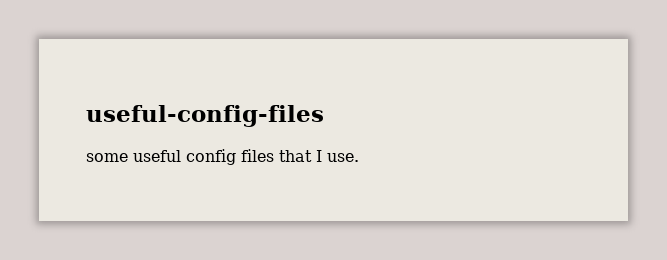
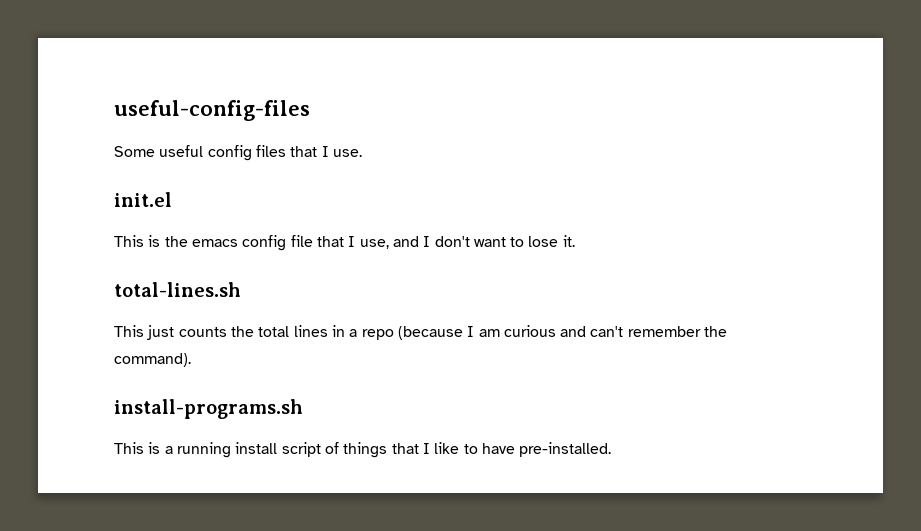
[86,153,128,162] some -> [114,146,155,157] Some
(359, 157) none -> [114,192,172,207] [114,235,575,251] [114,282,241,297] [114,325,728,340] [114,353,191,367] [114,399,303,419] [114,442,612,458] // init.el // This is the emacs config file that I use, and I don't want to lose it. // total-lines.sh // This just counts the total lines in a repo (because I am curious and can't remember the command). // install-programs.sh // This is a running install script of things that I like to have pre-installed.

